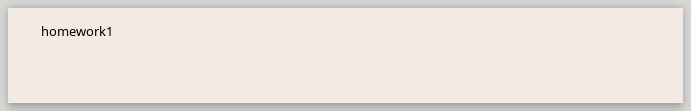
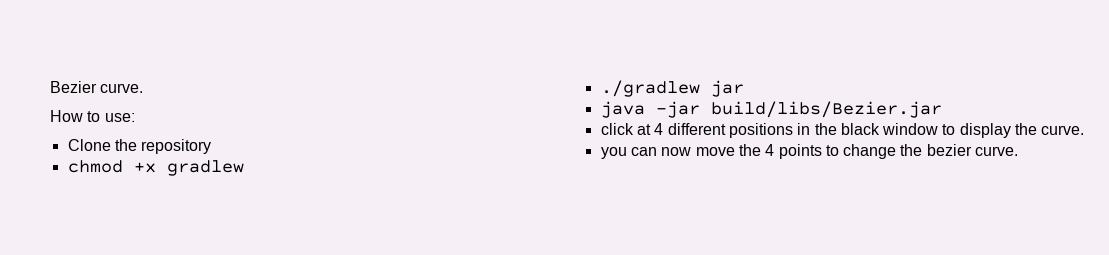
[41,26,113,36] homework1 -> [50,81,144,93] [50,110,135,122] [67,139,212,154] [67,160,244,176] [600,80,744,97] [600,101,942,118] [600,123,1085,138] [600,144,1019,159] Bezier curve. // How to use: // Clone the repository // chmod +x gradlew // ./gradlew jar // java -jar build/libs/Bezier.jar // click at 4 different positions in the black window to display the curve. // you can now move the 4 points to change the bezier curve.

